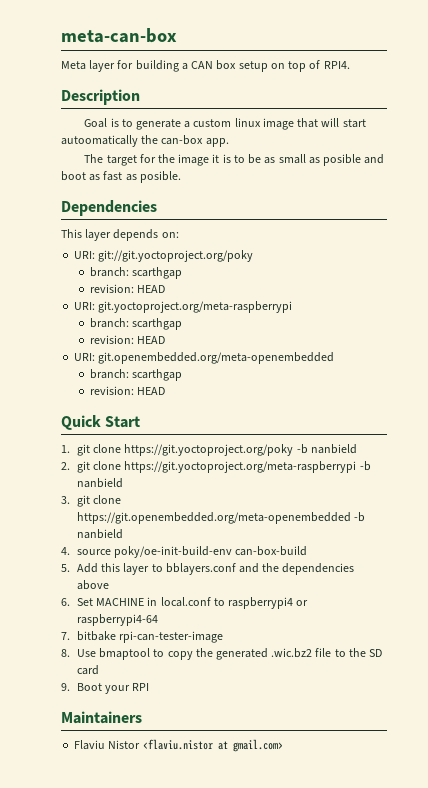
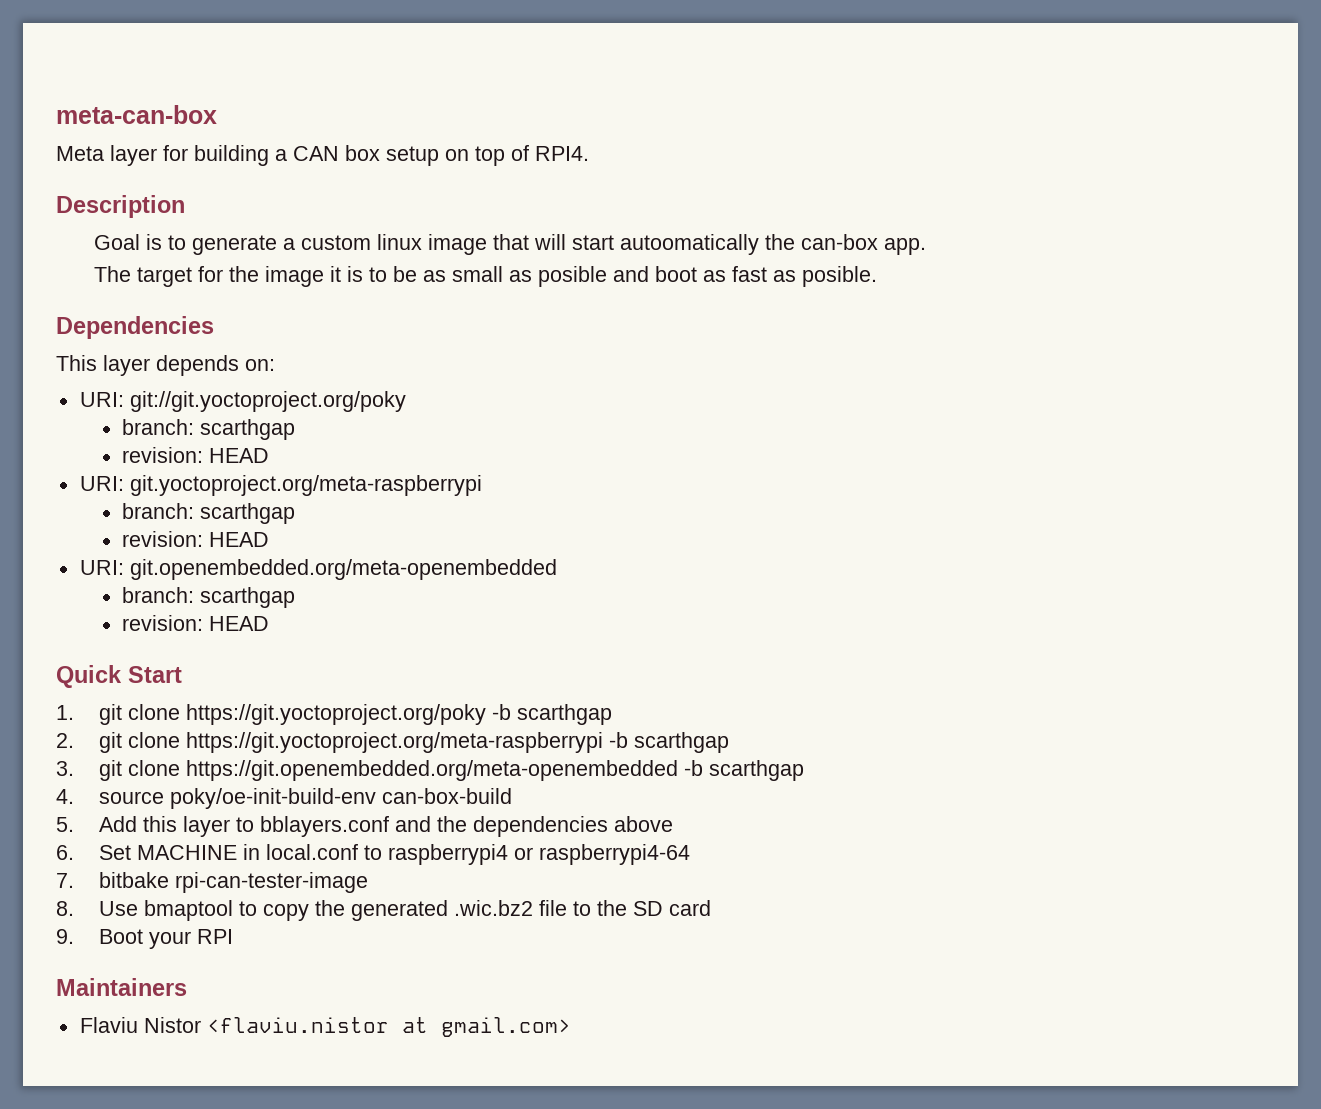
[310,444,357,454] nanbield -> [516,704,612,725] scarthgap
[76,478,123,488] nanbield -> [633,732,729,753] scarthgap
[76,529,123,539] nanbield -> [708,760,804,781] scarthgap

